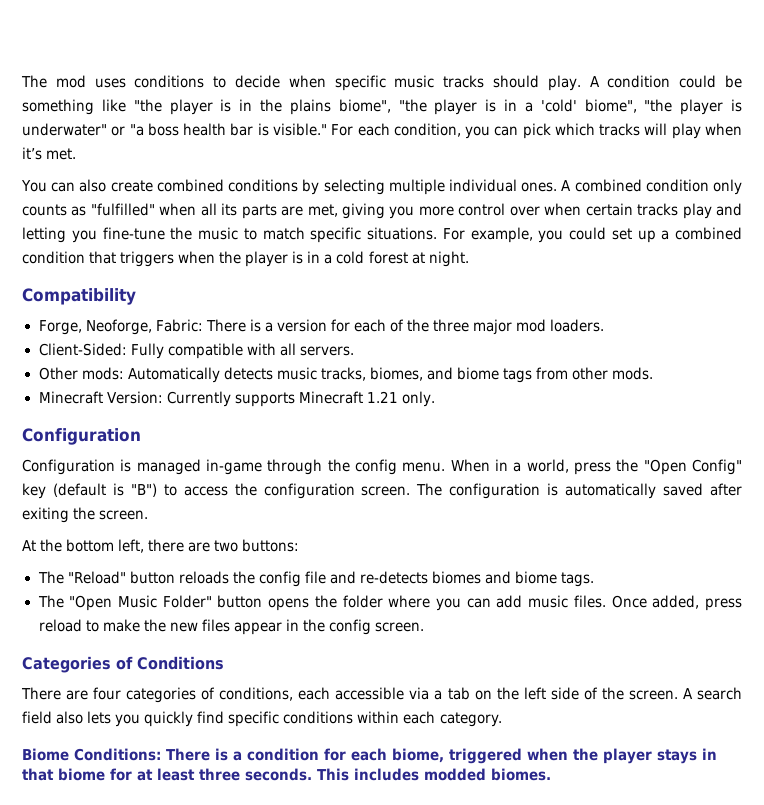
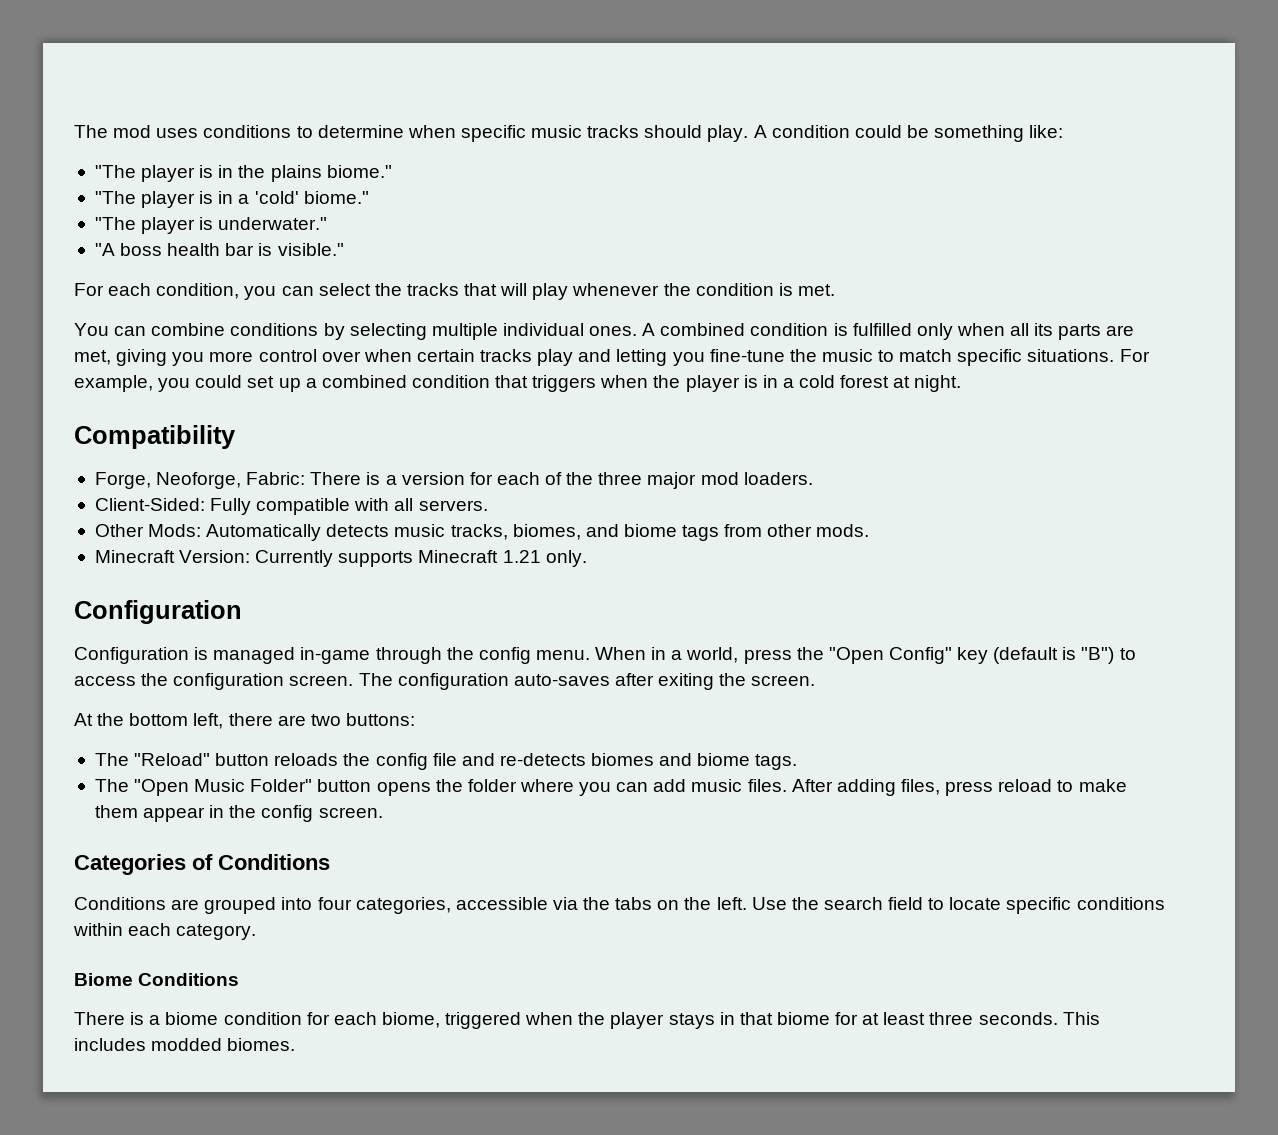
[235,75,281,88] decide -> [317,125,404,138] determine
[101,99,162,112] like "the -> [1029,125,1064,138] [94,165,136,178] like: // "The
[338,99,427,113] biome", "the -> [326,165,392,178] [94,191,136,204] biome." // "The
[584,99,743,115] [22,123,144,136] biome", "the player is underwater" or "a -> [303,191,369,204] [94,217,328,234] [94,243,115,256] biome." // "The player is underwater." // "A
(327, 129) none -> (344, 249) //
[522,123,743,139] [22,147,42,160] pick which tracks will play when it’s -> [318,283,793,300] select the tracks that will play whenever the condition is
[79,179,224,192] also create combined -> [151,323,226,336] combine
[713,179,743,195] [22,203,155,216] only counts as "fulfilled" -> [833,323,953,340] is fulfilled only
[81,367,124,380] mods: -> [148,524,202,537] Mods:
[547,483,704,499] is automatically saved -> [513,674,610,686] auto-saves
[611,595,700,609] Once added, -> [791,779,940,796] After adding files,
[143,619,230,632] the new files -> [94,805,138,818] them
[21,687,743,703] [22,711,225,727] There are four categories of conditions, each accessible via a tab on the left side of the screen. A search field also lets you quickly find -> [74,897,1002,914] Conditions are grouped into four categories, accessible via the tabs on the left. Use the search field to locate
[74,748,242,761] Conditions: There is a -> [138,973,240,986] [74,1012,219,1025] Conditions // There is a biome

